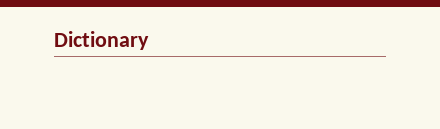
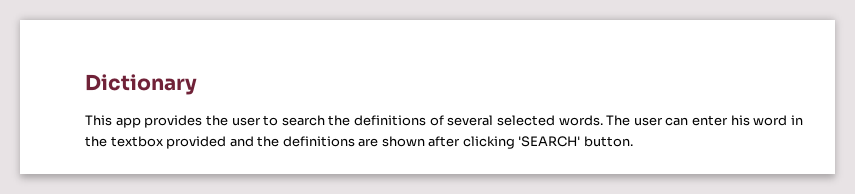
(149, 40) none -> [85,115,804,128] [85,136,633,149] // This app provides the user to search the definitions of several selected words. The user can enter his word in the textbox provided and the definitions are shown after clicking 'SEARCH' button.

